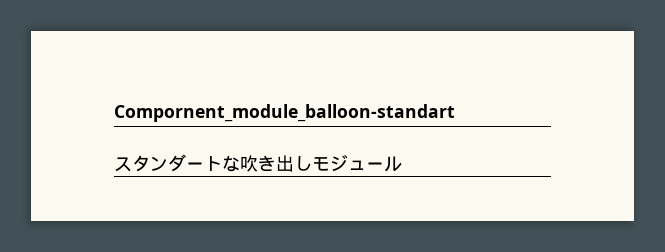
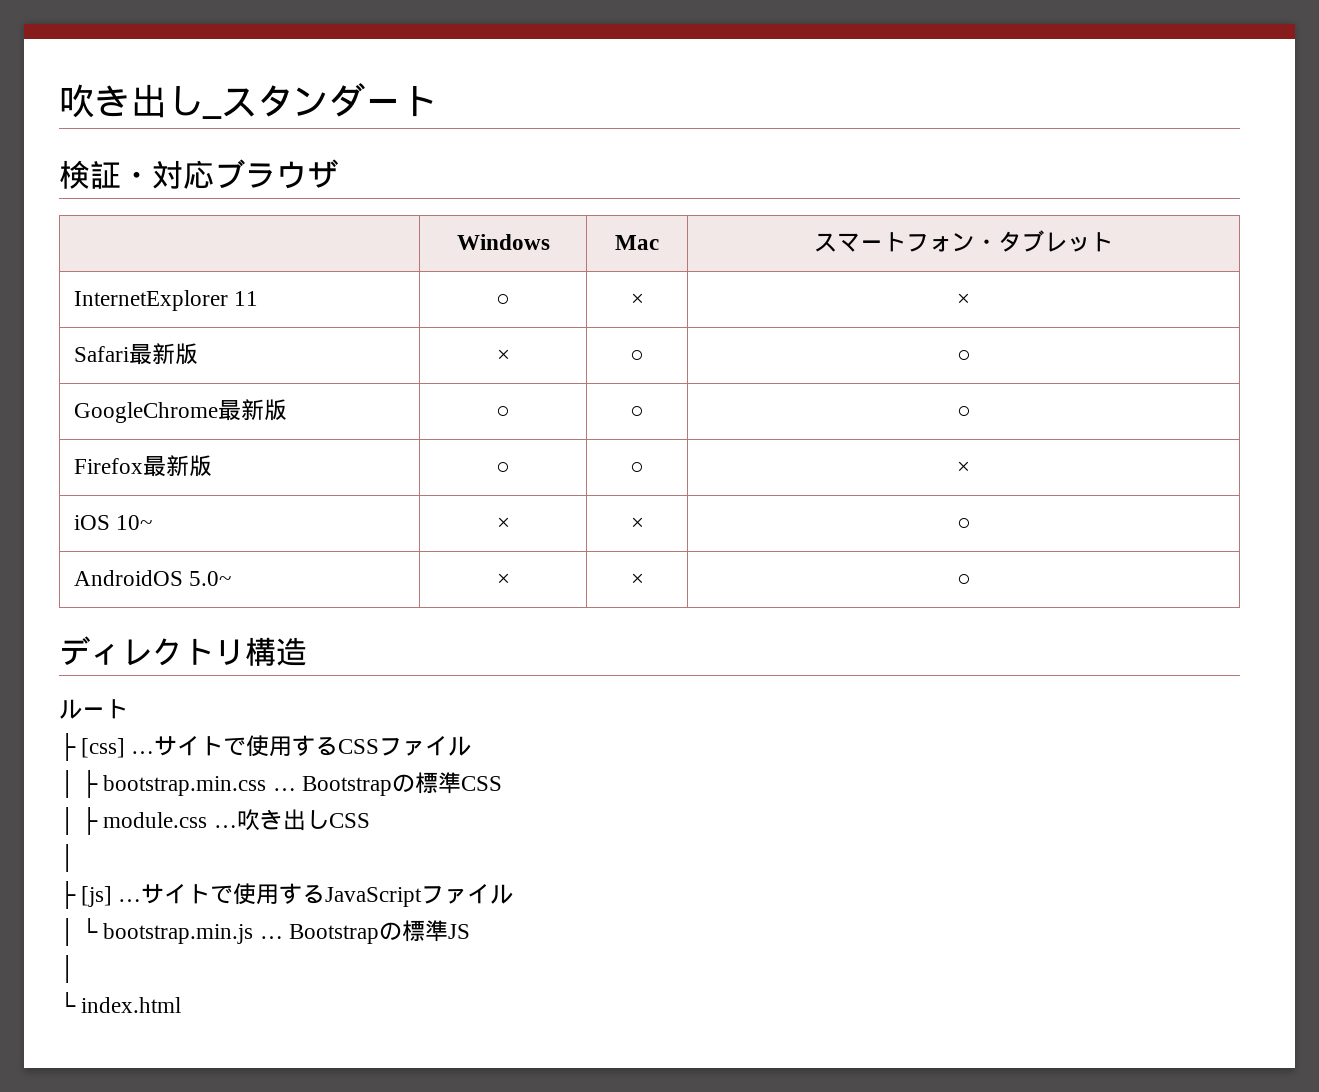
[114,104,455,122] Compornent_module_balloon-standart // -> [59,84,222,119] 吹き出し_
[222,155,402,172] な吹き出しモジュール -> [59,159,338,189] [456,234,550,250] [615,235,659,250] [814,230,1113,252] [74,290,259,311] [496,294,510,306] [630,293,644,306] [957,293,970,306] [74,343,199,365] [496,349,510,362] [630,350,644,362] [956,350,971,362] [74,399,288,423] [496,406,510,418] [630,406,644,418] [956,406,971,418] [74,455,213,477] [496,462,510,474] [630,462,644,474] [957,461,970,474] [74,515,153,530] [496,517,510,530] [630,517,644,530] [956,518,971,530] [74,570,232,586] [496,573,510,586] [630,573,644,586] [956,574,971,586] [59,636,307,666] [59,699,128,719] [59,733,472,761] [59,770,502,798] [59,807,370,835] [59,844,75,872] [59,881,514,909] [59,918,470,946] [59,955,75,983] [59,992,182,1013] // 検証・対応ブラウザ // | Windows | Mac | スマートフォン・タブレット // InternetExplorer 11 | ○ | × | × // Safari最新版 | × | ○ | ○ // GoogleChrome最新版 | ○ | ○ | ○ // Firefox最新版 | ○ | ○ | × // iOS 10~ | × | × | ○ // AndroidOS 5.0~ | × | × | ○ // ディレクトリ構造 // ルート // ├ [css] …サイトで使用するCSSファイル // │ ├ bootstrap.min.css … Bootstrapの標準CSS // │ ├ module.css …吹き出しCSS // │ // ├ [js] …サイトで使用するJavaScriptファイル // │ └ bootstrap.min.js … Bootstrapの標準JS // │ // └ index.html

